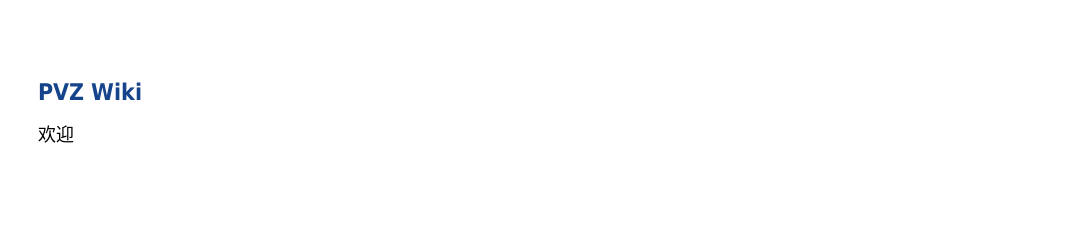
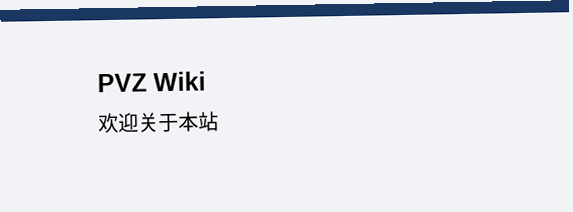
(74, 134) none -> [138,111,219,133] 关于本站

